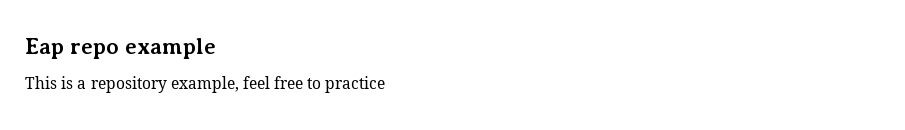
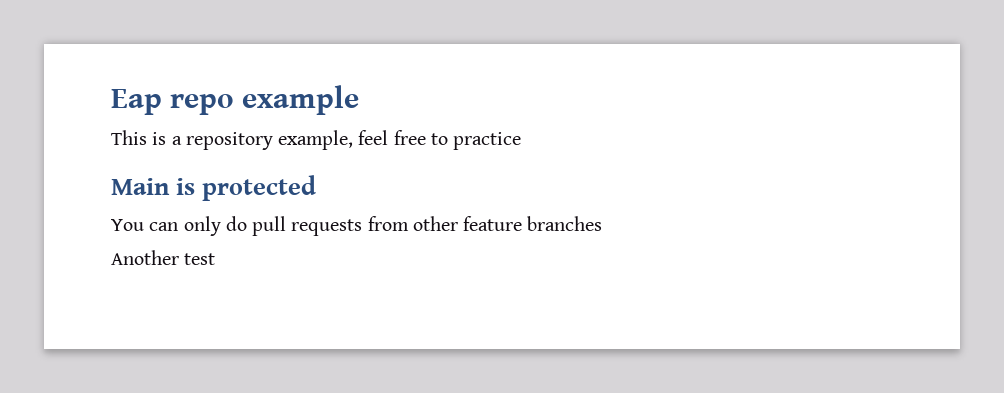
(386, 84) none -> [111,175,317,201] [111,216,603,236] [111,250,216,265] // Main is protected // You can only do pull requests from other feature branches // Another test

